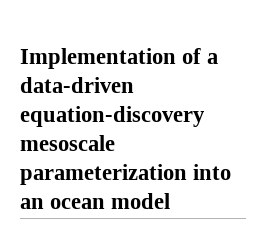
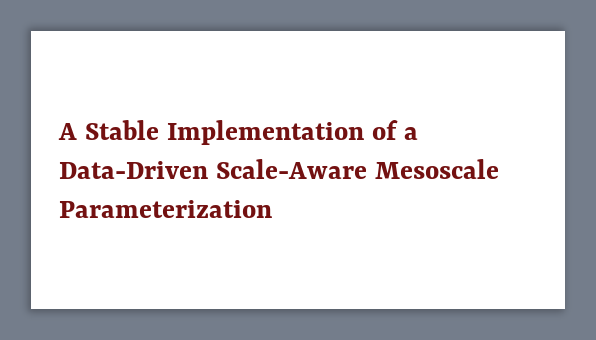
(20, 58) none -> [58,120,160,140] A Stable
[20,77,134,93] [20,106,205,127] [20,135,115,151] [20,164,232,185] [20,193,171,209] data-driven equation-discovery mesoscale parameterization into an ocean model -> [59,159,500,179] [59,200,272,218] Data-Driven Scale-Aware Mesoscale Parameterization

